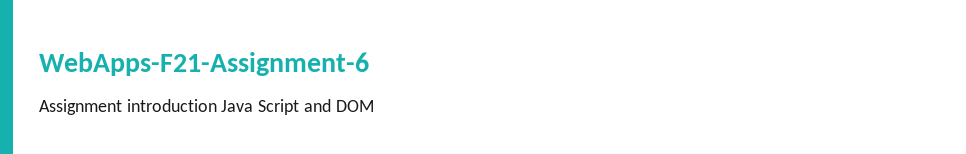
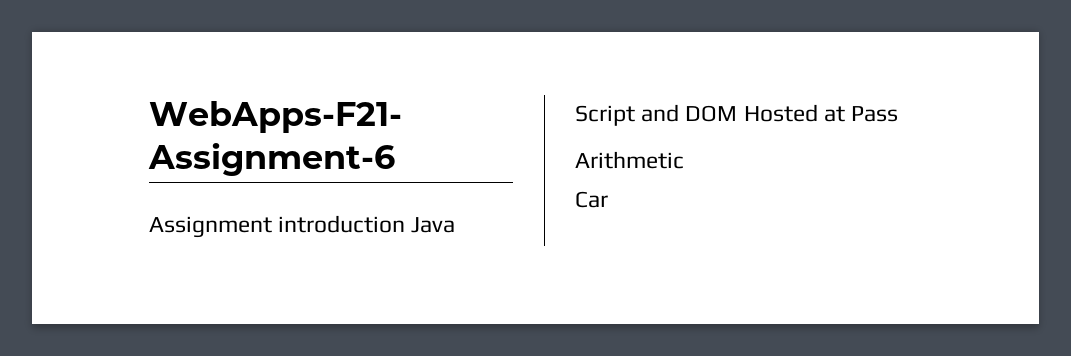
(374, 106) none -> [743,104,899,122] [575,151,684,169] [575,191,608,208] Hosted at Pass // Arithmetic // Car

